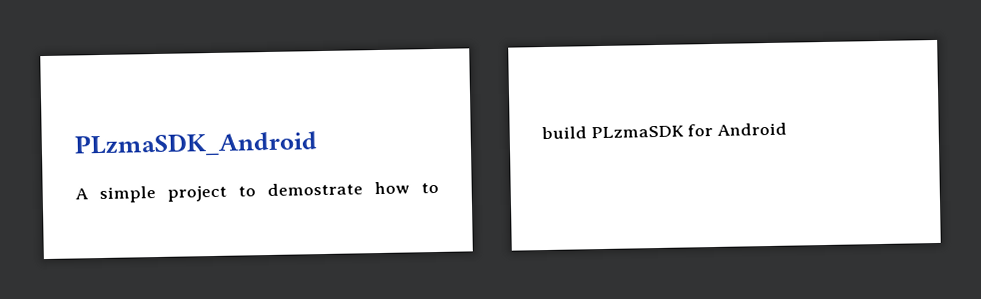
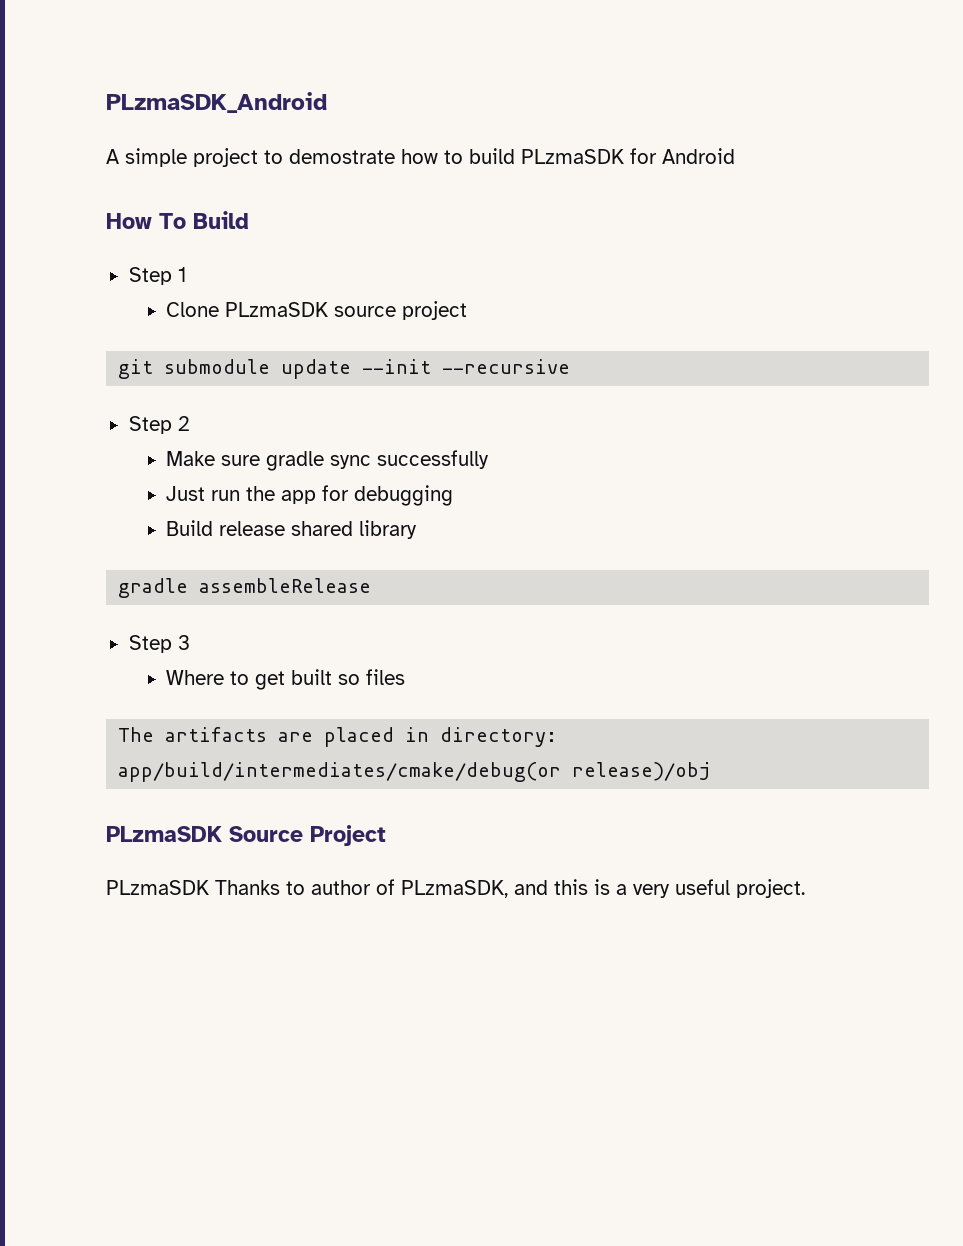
(788, 129) none -> [106,211,249,229] [128,267,186,285] [166,301,468,320] [118,359,571,379] [128,416,190,434] [166,450,490,471] [166,485,454,506] [166,520,418,539] [118,578,372,598] [128,635,190,653] [166,669,406,690] [118,727,558,747] [118,762,711,782] [106,825,386,846] [106,879,805,898] // How To Build // Step 1 // Clone PLzmaSDK source project // git submodule update --init --recursive // Step 2 // Make sure gradle sync successfully // Just run the app for debugging // Build release shared library // gradle assembleRelease // Step 3 // Where to get built so files // The artifacts are placed in directory: app/build/intermediates/cmake/debug(or release)/obj // PLzmaSDK Source Project // PLzmaSDK Thanks to author of PLzmaSDK, and this is a very useful project.

